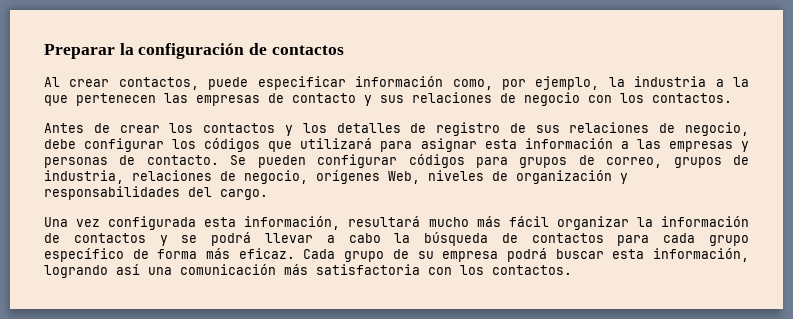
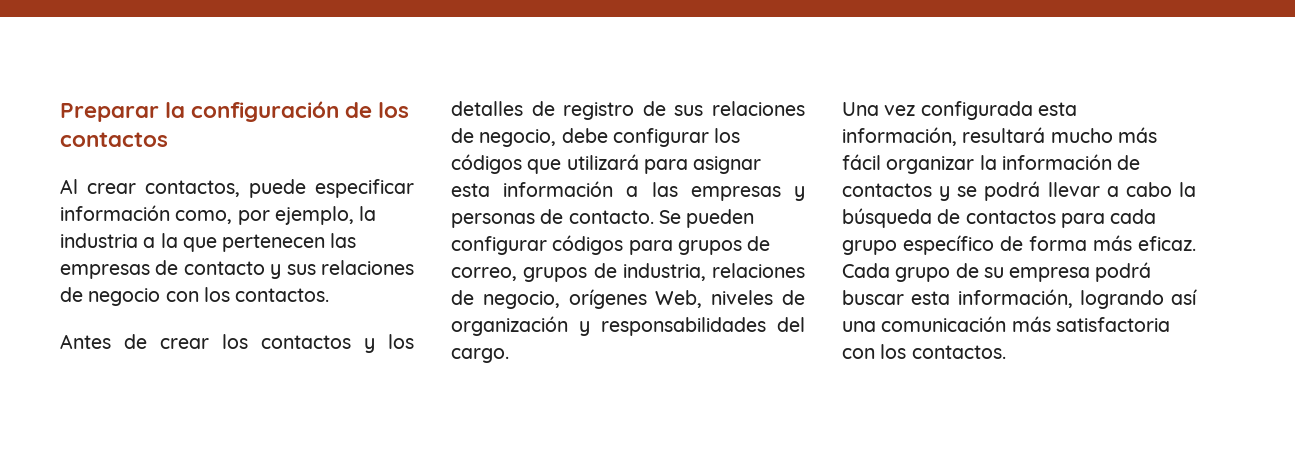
(268, 49) none -> [378,102,410,118] los

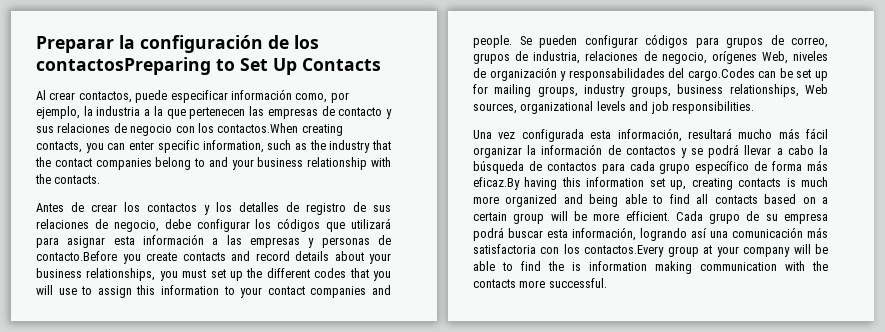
[60,132,168,147] contactos -> [36,57,381,75] contactosPreparing to Set Up Contacts
[235,288,330,302] contactos. -> [217,123,343,136] [36,140,391,153] [35,157,391,170] [35,174,101,184] contactos.When creating contacts, you can enter specific information, such as the industry that the contact companies belong to and your business relationship with the contacts.
[568,210,654,224] contacto. -> [36,251,391,264] [36,268,391,281] [36,285,391,298] [473,35,512,48] contacto.Before you create contacts and record details about your business relationships, you must set up the different codes that you will use to assign this information to your contact companies and people.
[451,348,509,363] cargo. -> [687,68,828,81] [473,84,828,97] [473,101,754,114] cargo.Codes can be set up for mailing groups, industry groups, business relationships, Web sources, organizational levels and job responsibilities.
[1138,236,1196,251] eficaz. -> [473,177,828,190] [473,194,828,207] [473,211,670,224] eficaz.By having this information set up, creating contacts is much more organized and being able to find all contacts based on a certain group will be more efficient.
[911,345,1006,359] contactos. -> [584,244,828,257] [473,261,828,274] [473,278,607,288] contactos.Every group at your company will be able to find the is information making communication with the contacts more successful.

